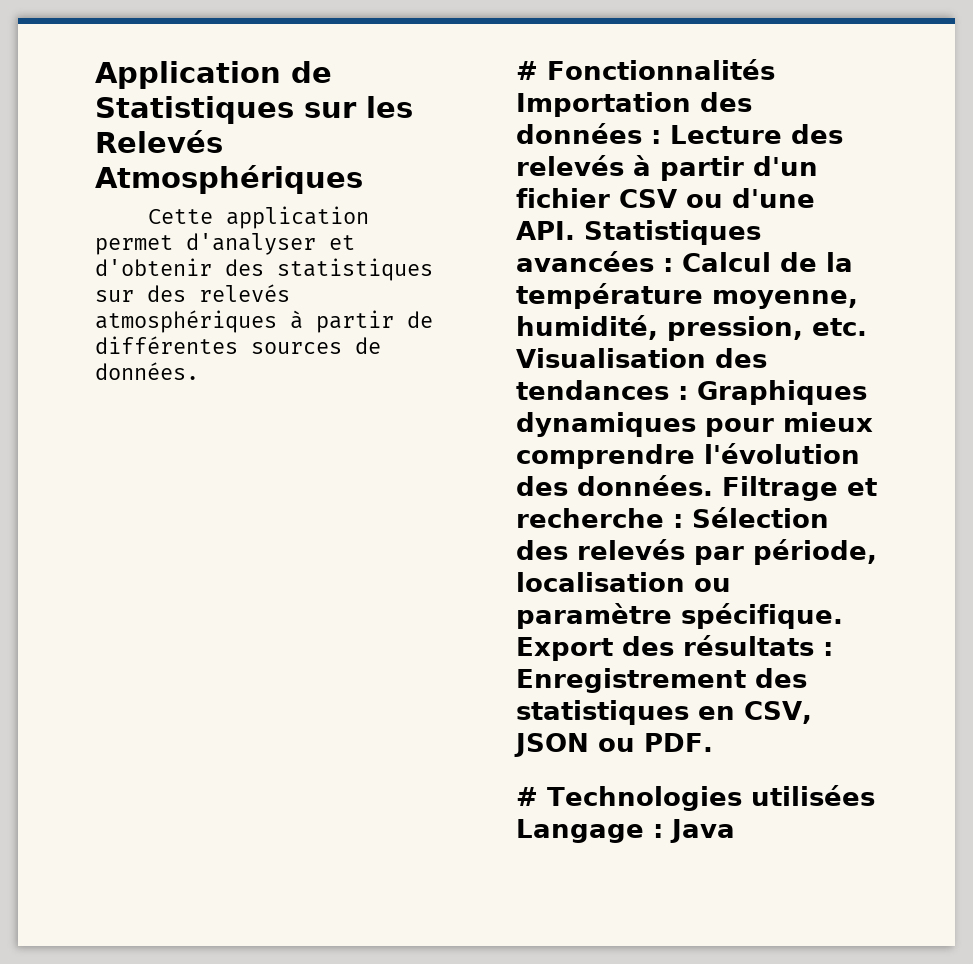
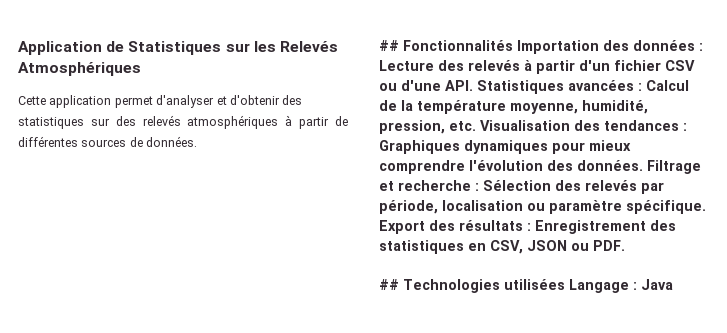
[516,61,538,80] # -> [379,40,399,51] ##
[516,787,538,806] # -> [379,279,399,290] ##

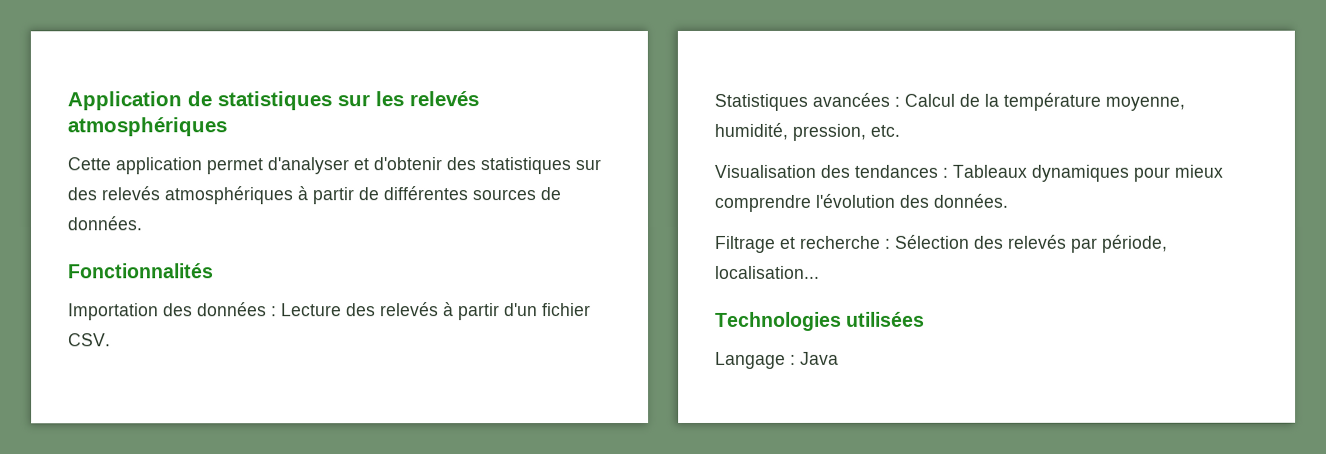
[128,41,222,55] Statistiques -> [217,91,332,111] statistiques
[279,41,338,52] [18,62,141,76] Relevés Atmosphériques -> [409,91,479,107] [67,117,227,137] relevés atmosphériques
[379,40,399,51] ## -> (143, 223) none
(513, 45) none -> (214, 271) //
[665,60,695,71] [379,80,473,91] CSV ou d'une API. -> [68,333,111,347] CSV. //
(476, 126) none -> (900, 130) //
[379,140,460,154] Graphiques -> [952,164,1027,178] Tableaux
(643, 165) none -> (1008, 200) //
[442,200,706,214] [379,220,676,234] [379,240,625,254] [379,279,399,290] localisation ou paramètre spécifique. Export des résultats : Enregistrement des statistiques en CSV, JSON ou PDF. // ## -> [715,265,820,279] localisation... //
(565, 284) none -> (926, 319) //

